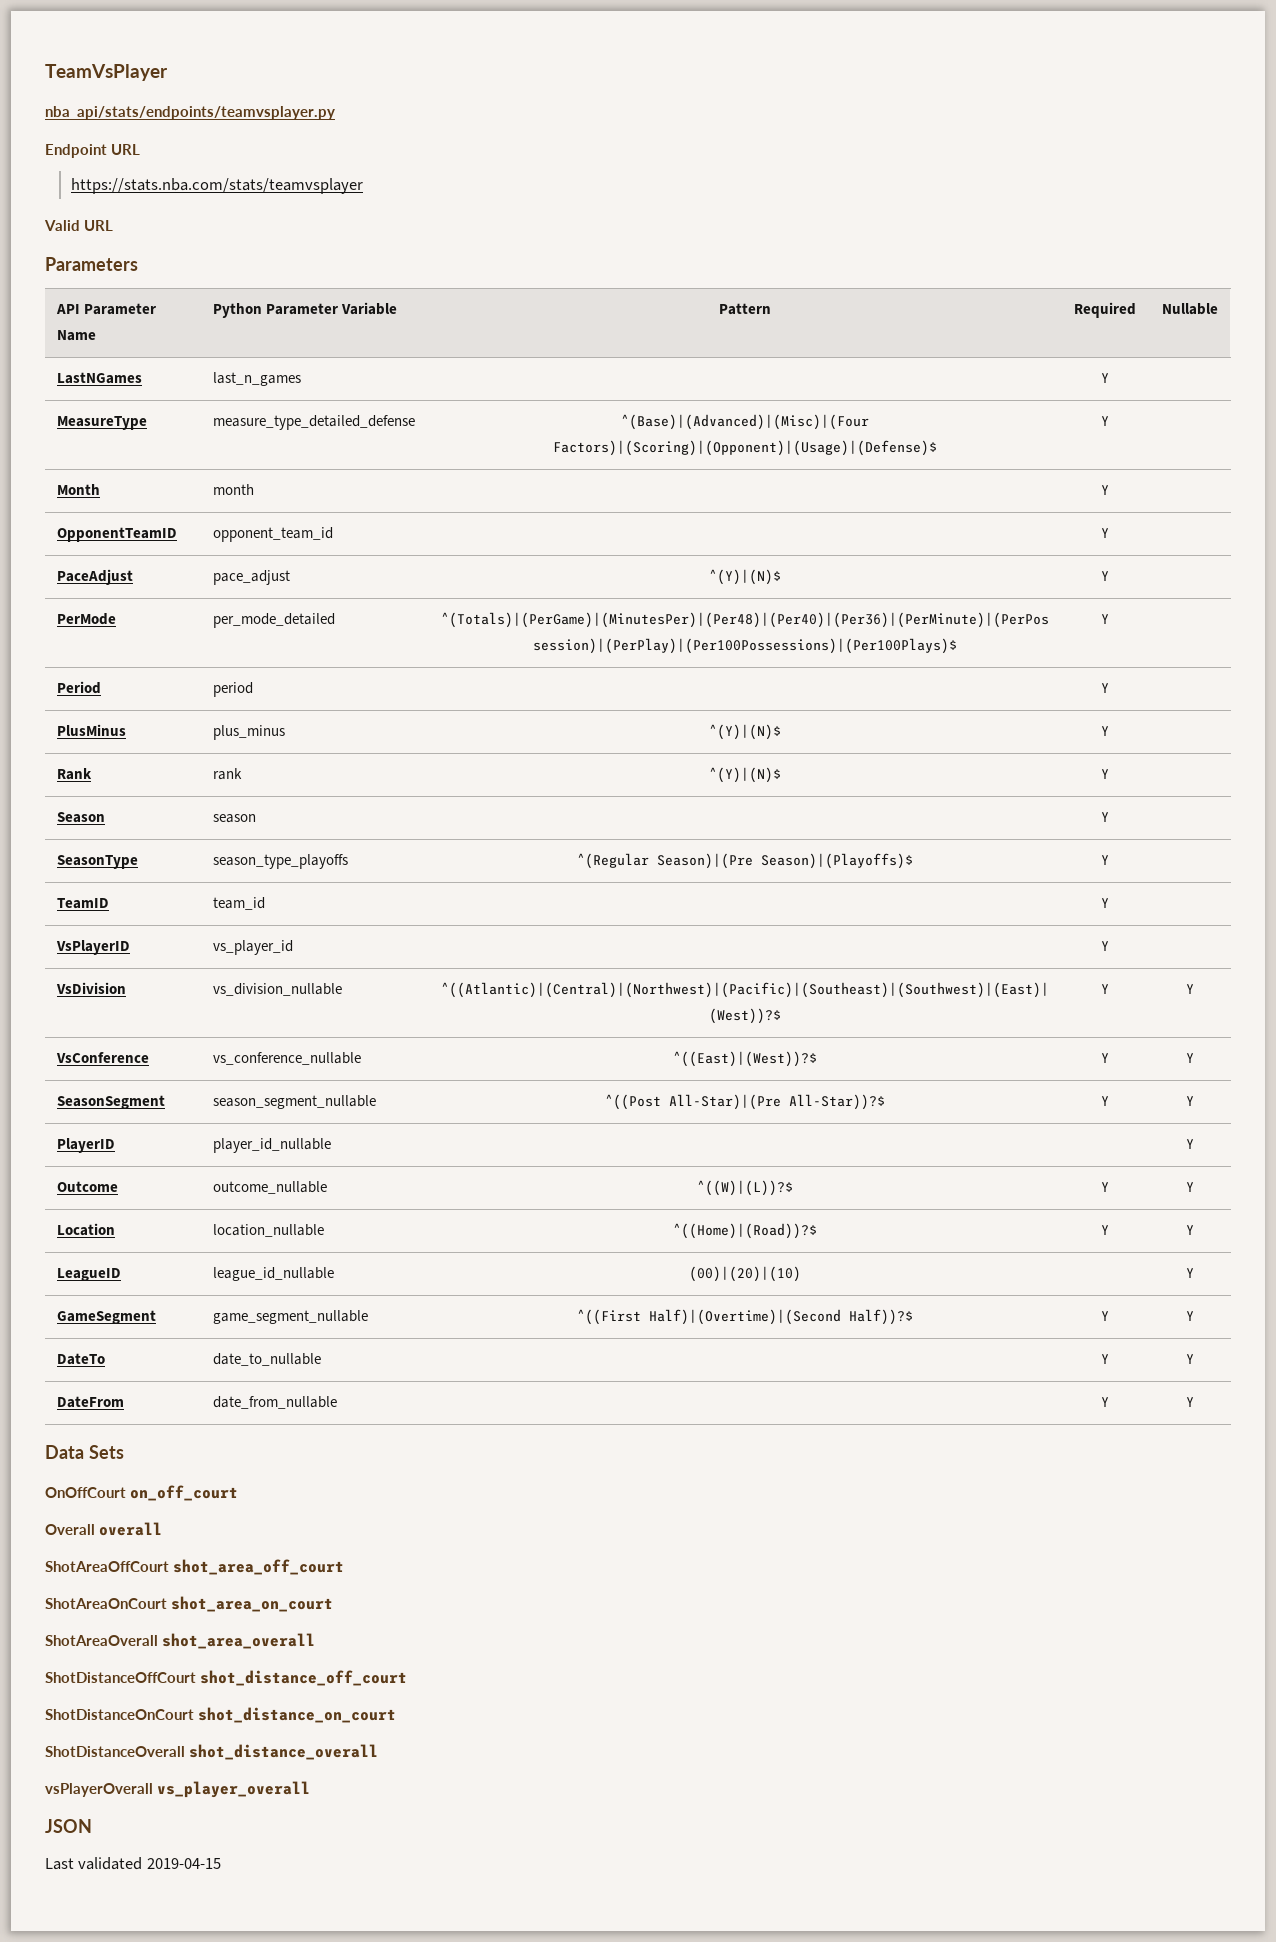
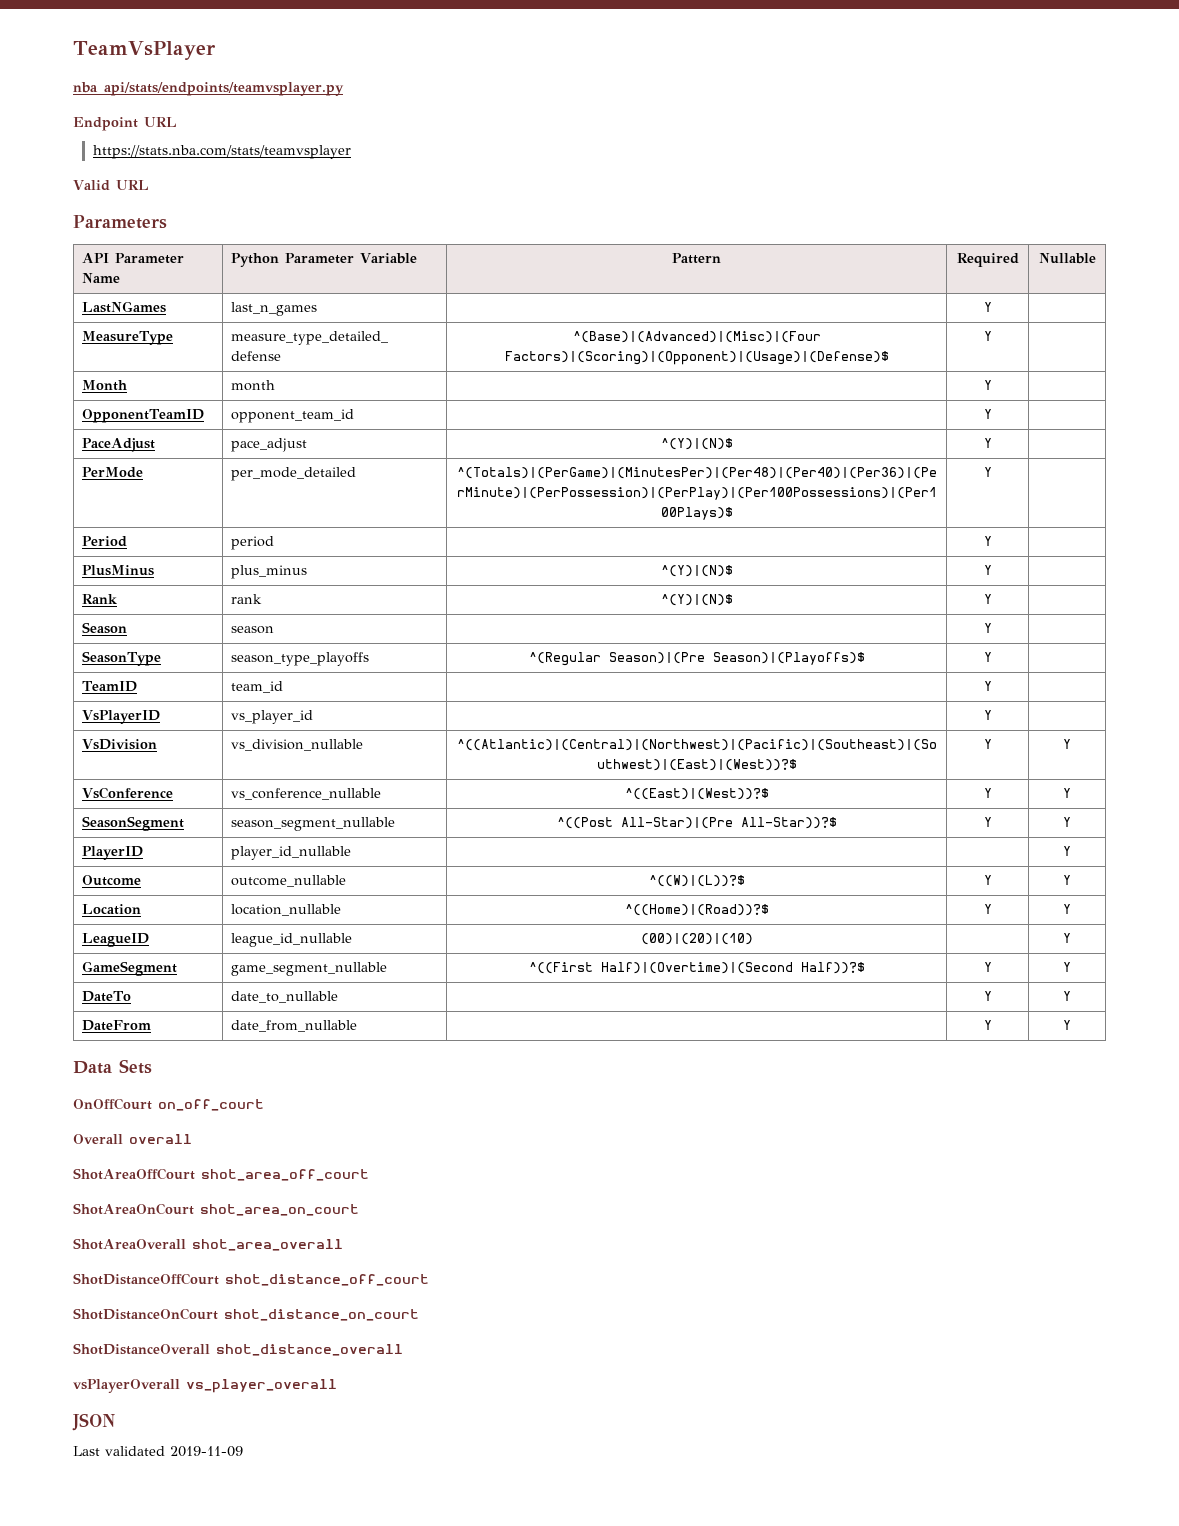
[146,1858,221,1869] 2019-04-15 -> [170,1446,243,1457] 2019-11-09

